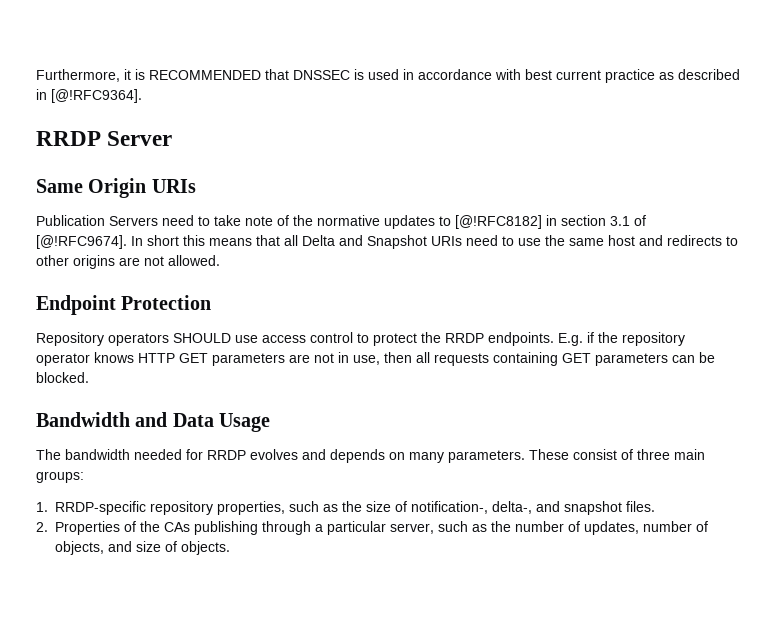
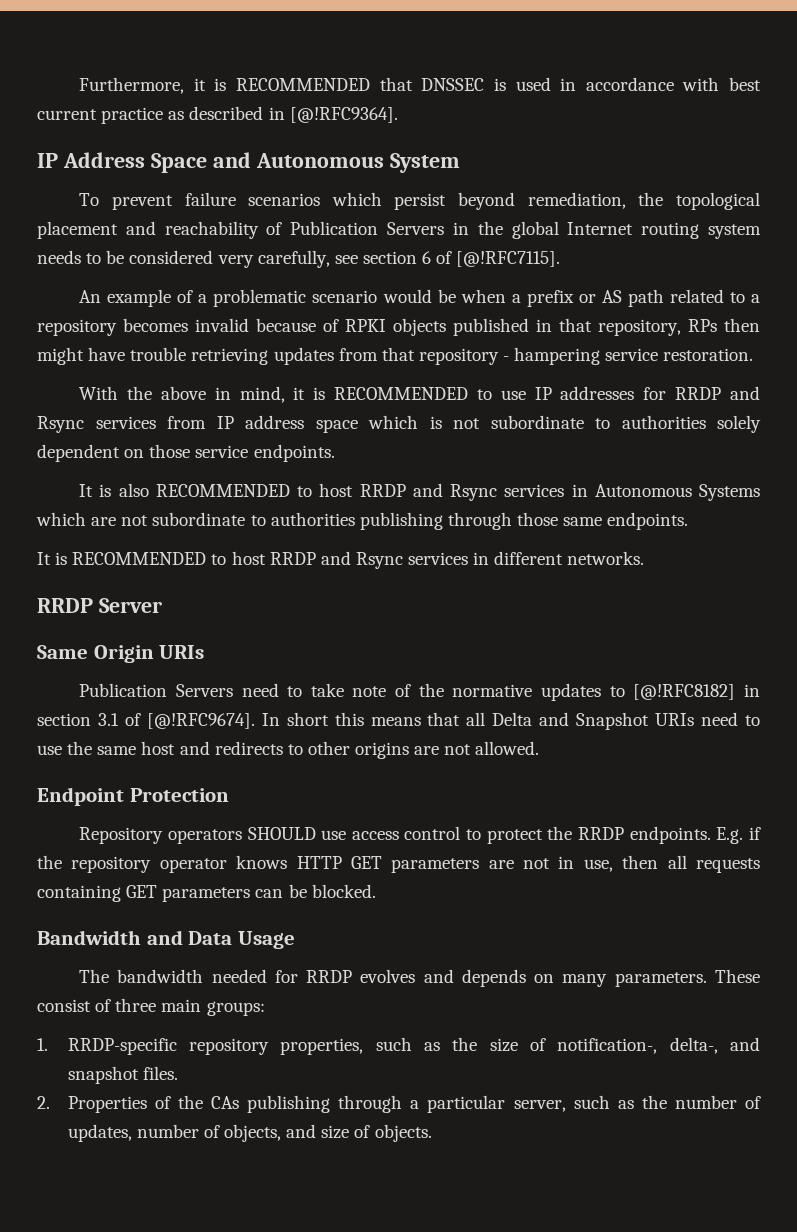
(142, 96) none -> [37,152,460,173] [79,192,760,210] [37,221,761,239] [37,250,561,268] [79,289,761,307] [37,318,760,336] [37,347,754,365] [79,386,760,403] [37,415,761,433] [37,444,335,462] [79,483,761,501] [36,512,689,530] [37,551,645,569] // IP Address Space and Autonomous System // To prevent failure scenarios which persist beyond remediation, the topological placement and reachability of Publication Servers in the global Internet routing system needs to be considered very carefully, see section 6 of [@!RFC7115]. // An example of a problematic scenario would be when a prefix or AS path related to a repository becomes invalid because of RPKI objects published in that repository, RPs then might have trouble retrieving updates from that repository - hampering service restoration. // With the above in mind, it is RECOMMENDED to use IP addresses for RRDP and Rsync services from IP address space which is not subordinate to authorities solely dependent on those service endpoints. // It is also RECOMMENDED to host RRDP and Rsync services in Autonomous Systems which are not subordinate to authorities publishing through those same endpoints. // It is RECOMMENDED to host RRDP and Rsync services in different networks.

